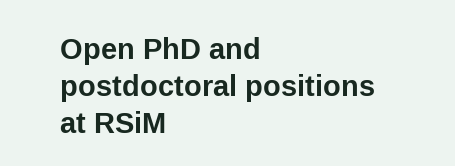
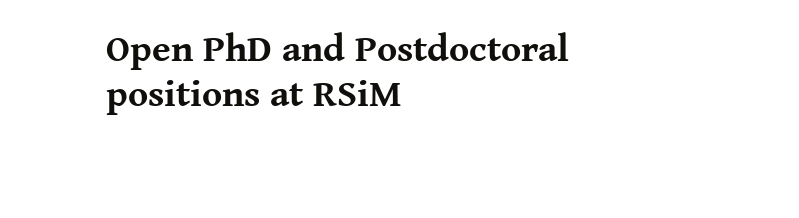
[60,74,237,102] postdoctoral -> [355,32,570,61] Postdoctoral

